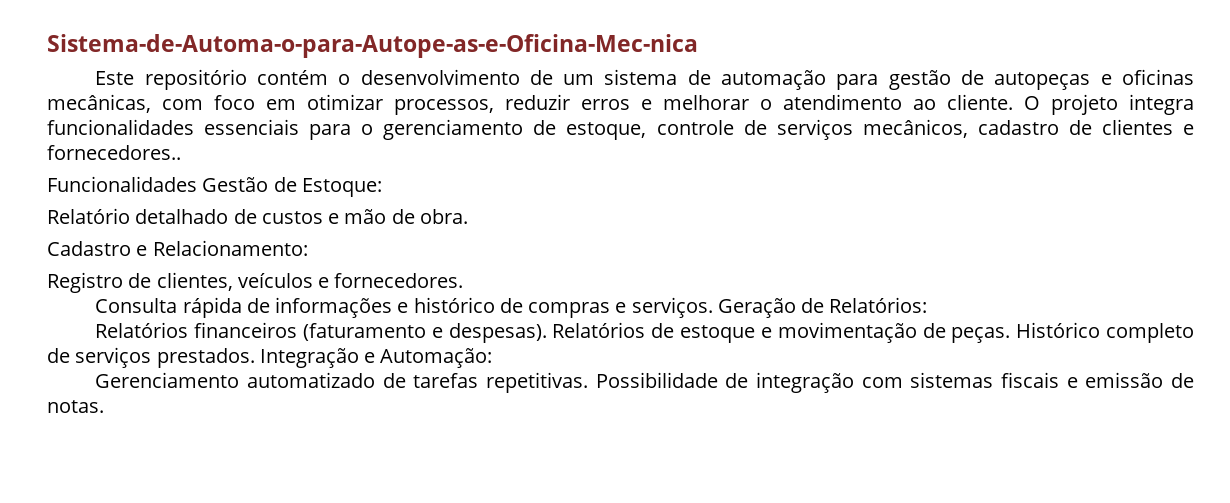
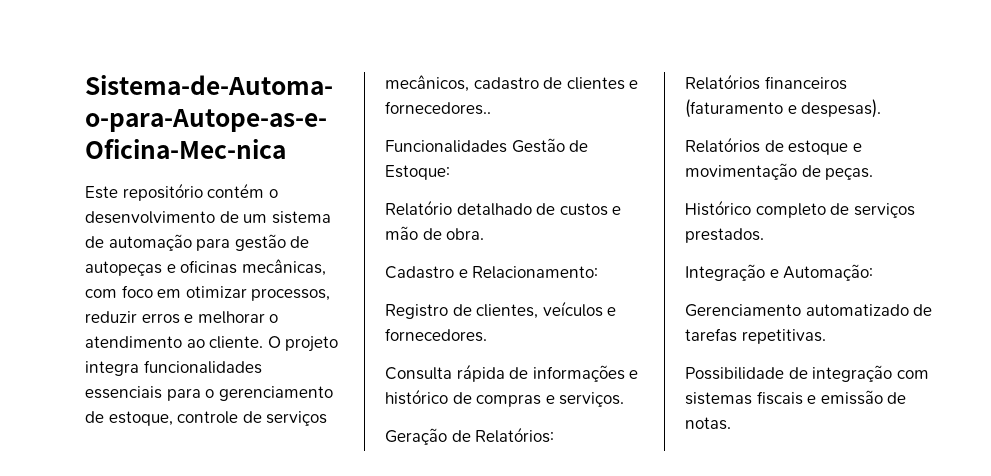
(713, 307) none -> (625, 399) //
(547, 333) none -> (882, 108) //
(1011, 335) none -> (874, 174) //
(255, 358) none -> (764, 235) //
(588, 382) none -> (826, 336) //

